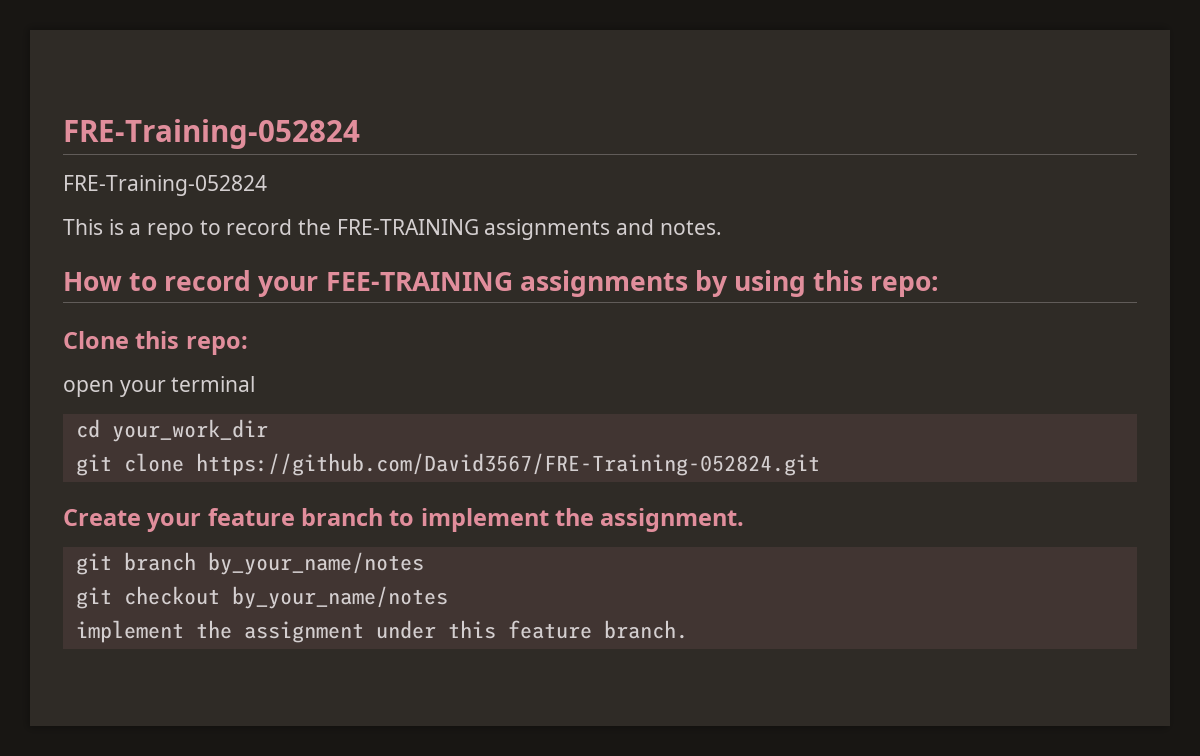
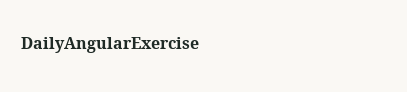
[63,119,360,149] [63,175,267,196] [63,219,722,240] [63,270,940,297] [63,331,248,355] [63,376,256,397] [75,419,268,442] [75,453,820,476] [63,508,745,532] [75,552,424,575] [75,586,448,609] [75,620,688,643] FRE-Training-052824 // FRE-Training-052824 // This is a repo to record the FRE-TRAINING assignments and notes. // How to record your FEE-TRAINING assignments by using this repo: // Clone this repo: // open your terminal // cd your_work_dir // git clone https://github.com/David3567/FRE-Training-052824.git // Create your feature branch to implement the assignment. // git branch by_your_name/notes // git checkout by_your_name/notes // implement the assignment under this feature branch. -> [21,37,199,53] DailyAngularExercise

